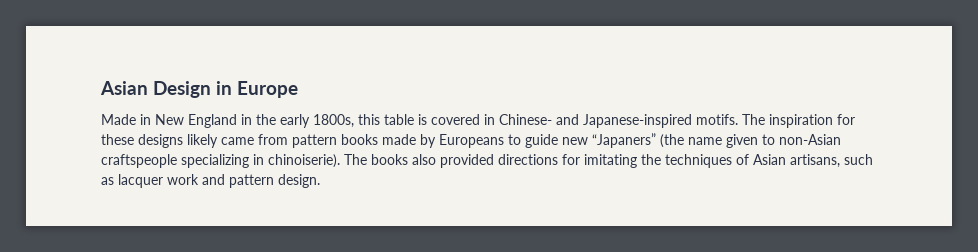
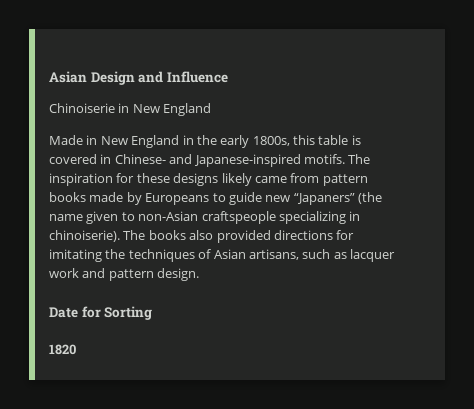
[216,81,299,98] in Europe -> [138,71,228,83] [49,103,212,116] and Influence // Chinoiserie in New England
(320, 181) none -> [49,306,153,320] [49,344,76,355] // Date for Sorting // 1820

